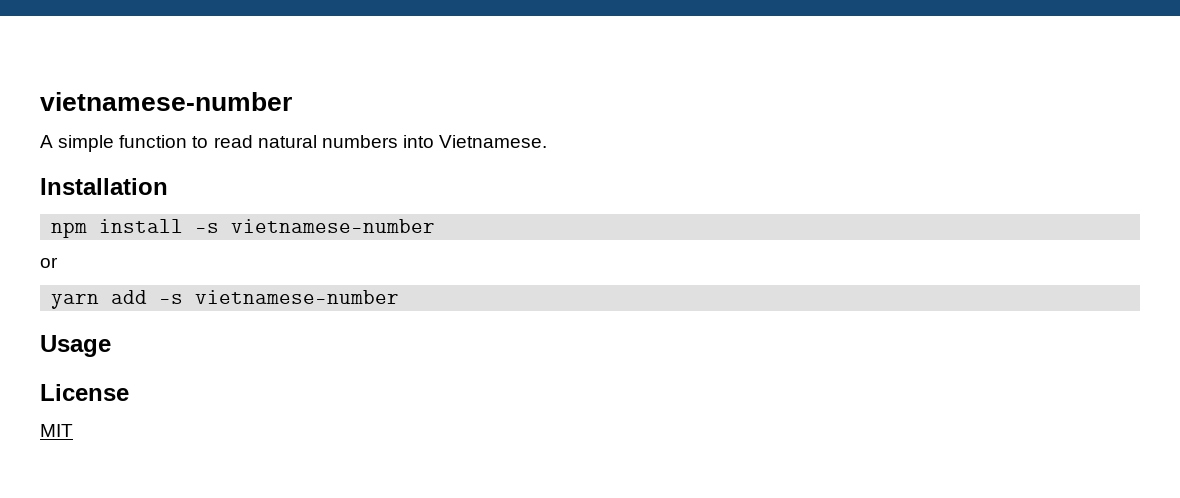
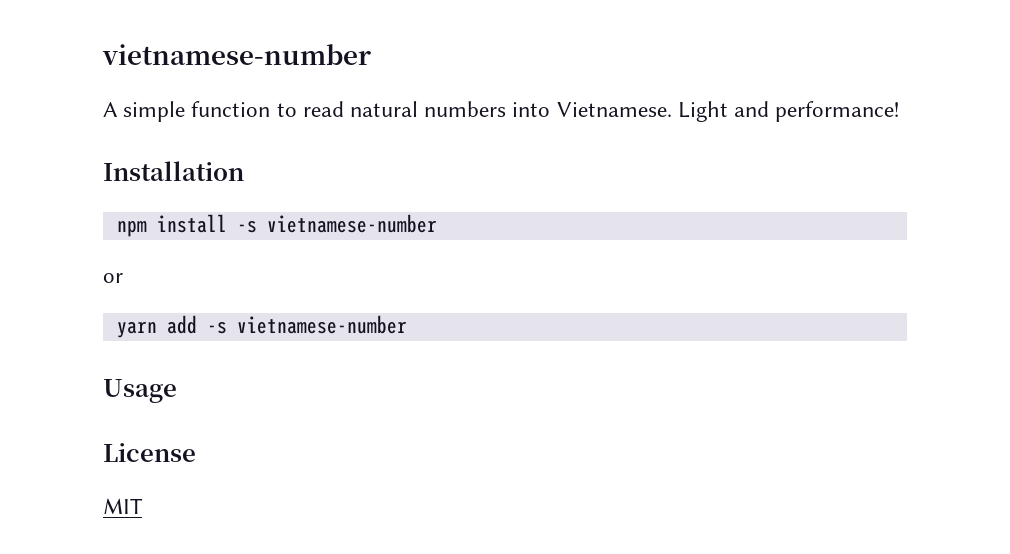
(548, 141) none -> [677,101,900,122] Light and performance!

